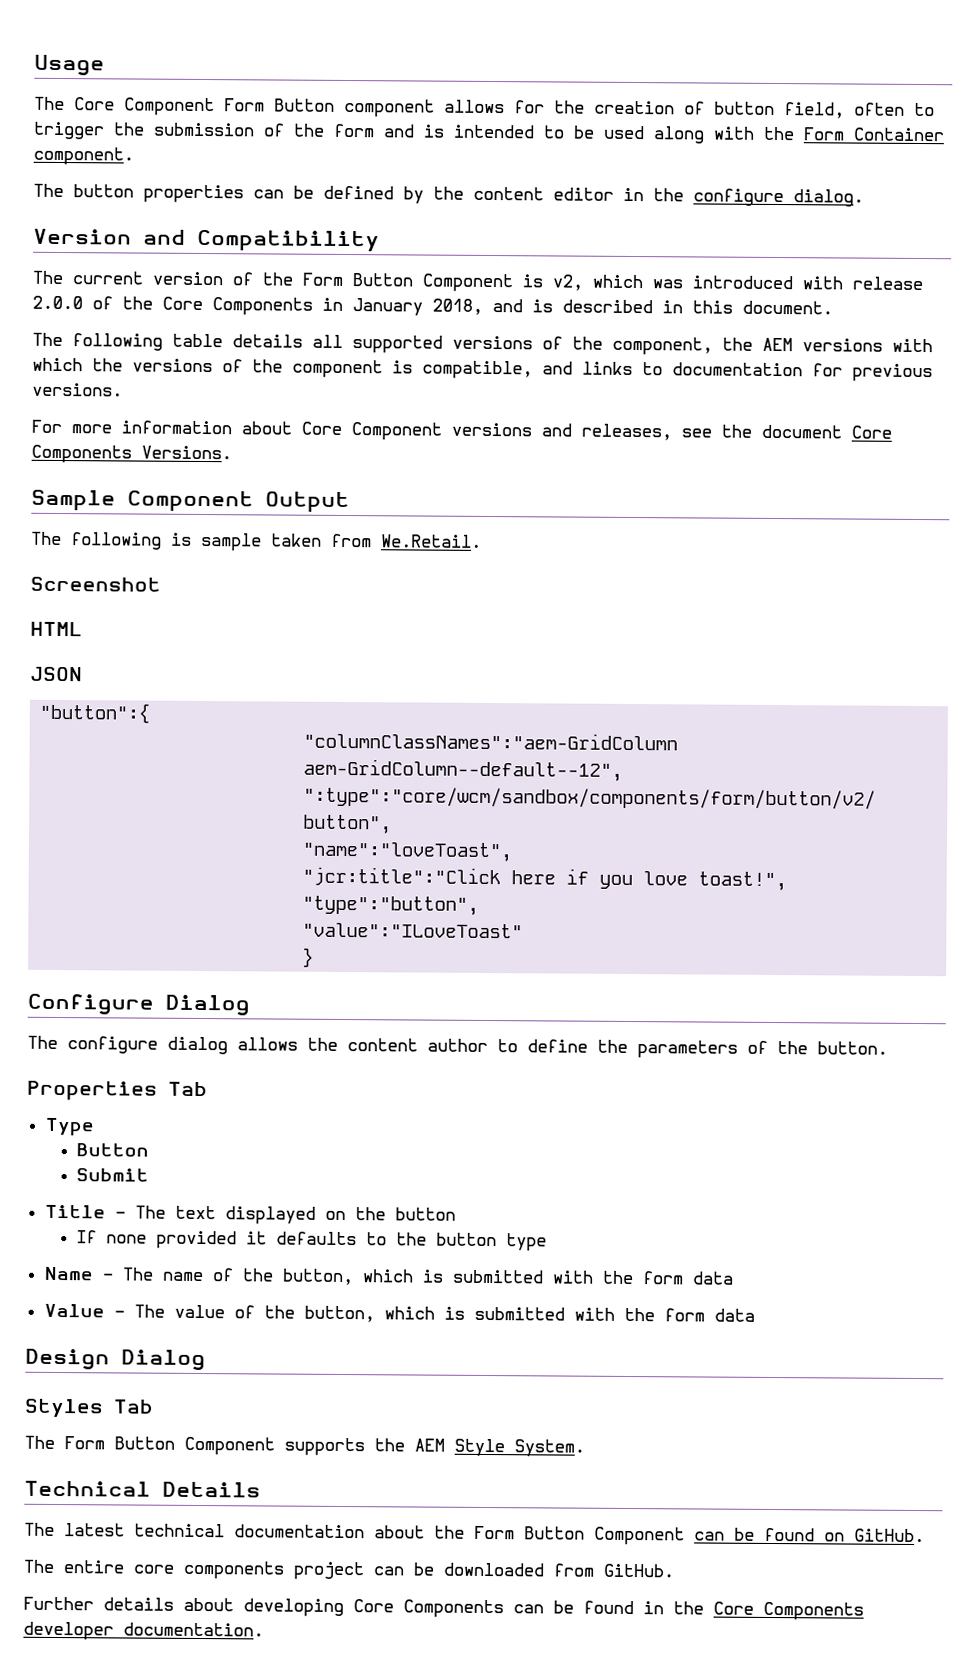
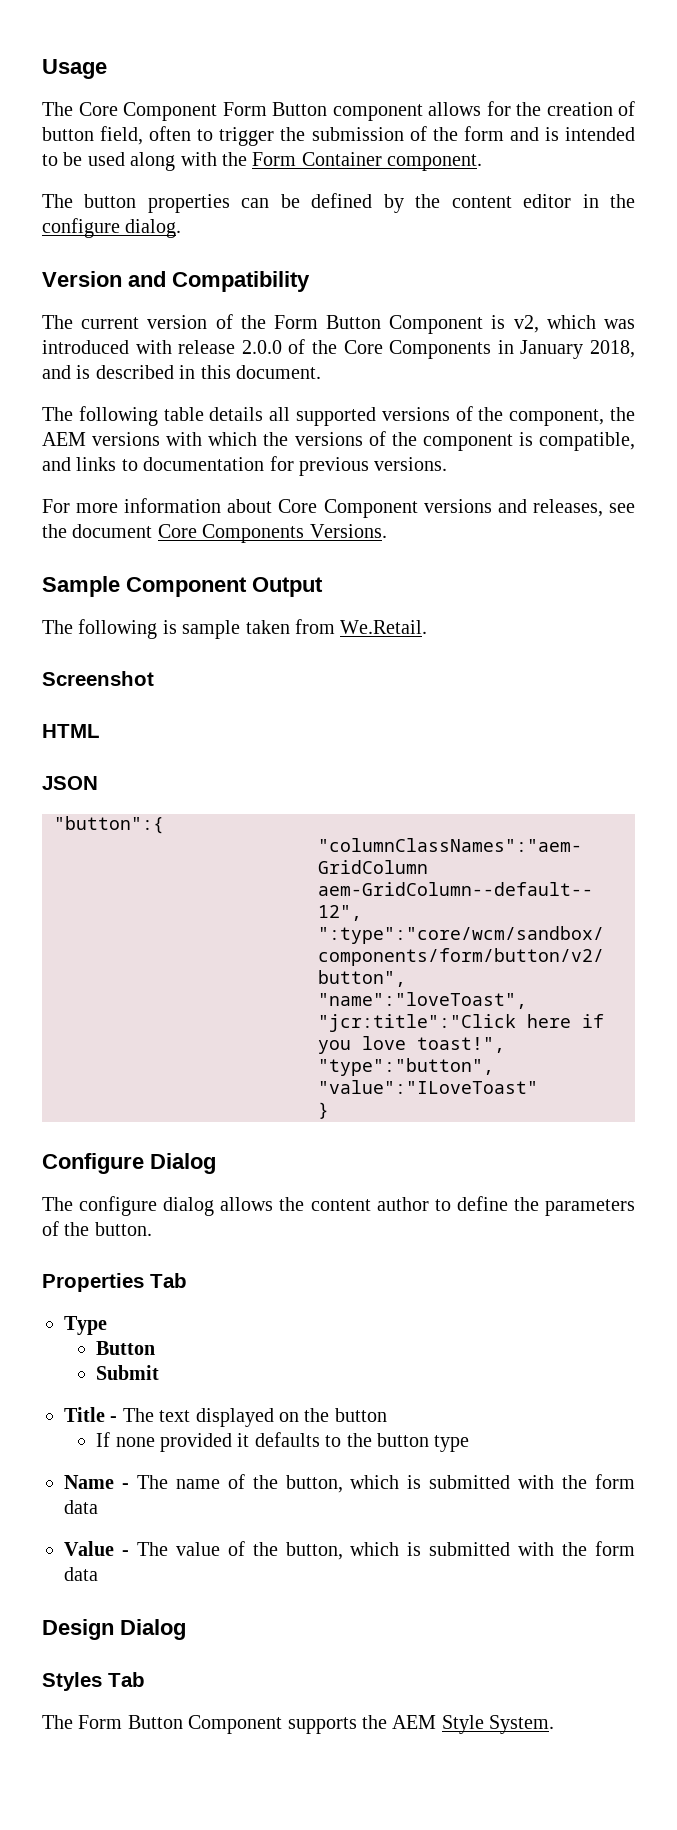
[24,1480,261,1498] [24,1522,925,1546] [23,1559,674,1581] [23,1596,864,1621] [23,1621,264,1641] // Technical Details // The latest technical documentation about the Form Button Component can be found on GitHub. // The entire core components project can be downloaded from GitHub. // Further details about developing Core Components can be found in the Core Components developer documentation. -> (555, 1724) none

